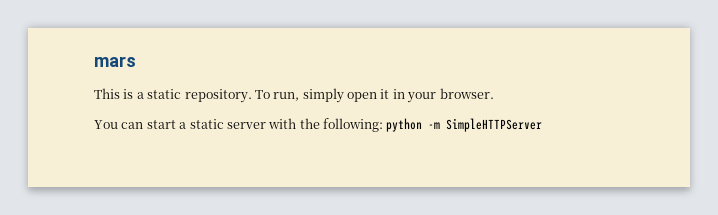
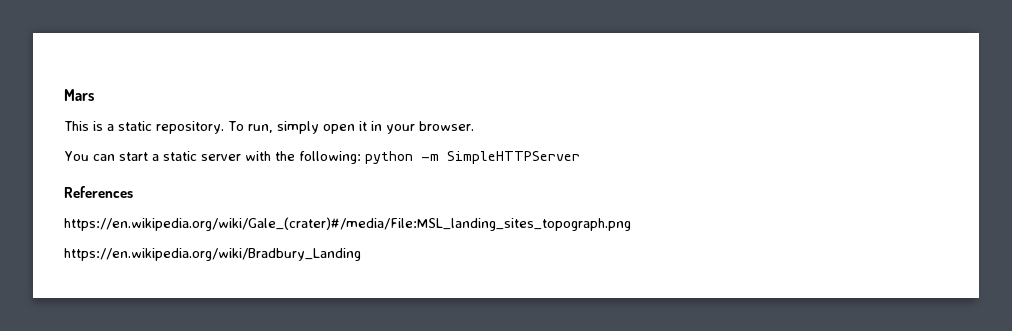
[94,56,136,67] mars -> [64,89,94,101] Mars
(543, 125) none -> [64,186,133,198] [64,217,631,231] [64,248,361,261] // References // https://en.wikipedia.org/wiki/Gale_(crater)#/media/File:MSL_landing_sites_topograph.png // https://en.wikipedia.org/wiki/Bradbury_Landing

